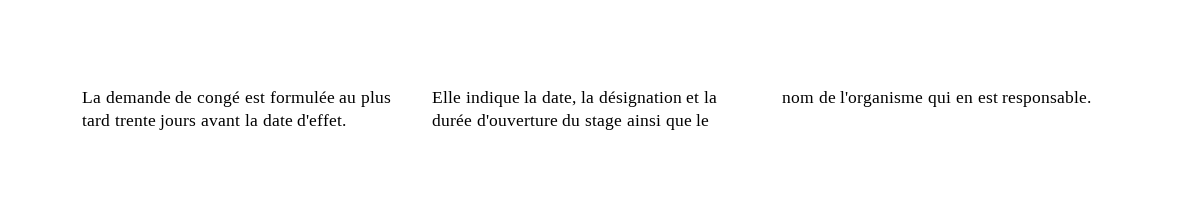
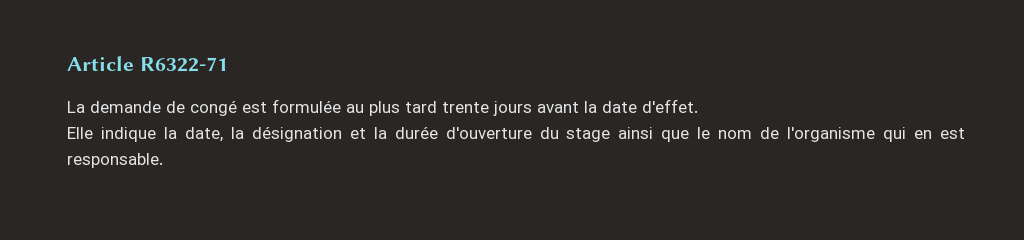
(82, 97) none -> [67,56,228,72] Article R6322-71 //

